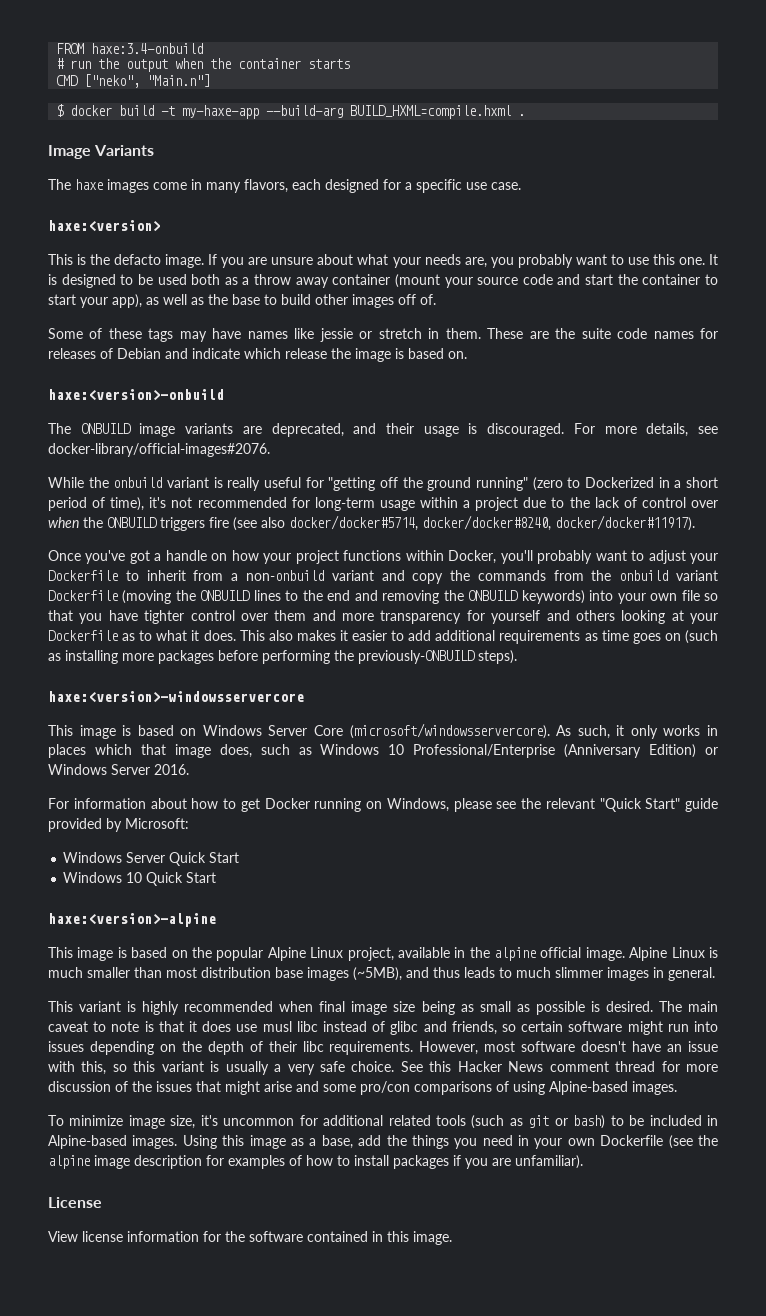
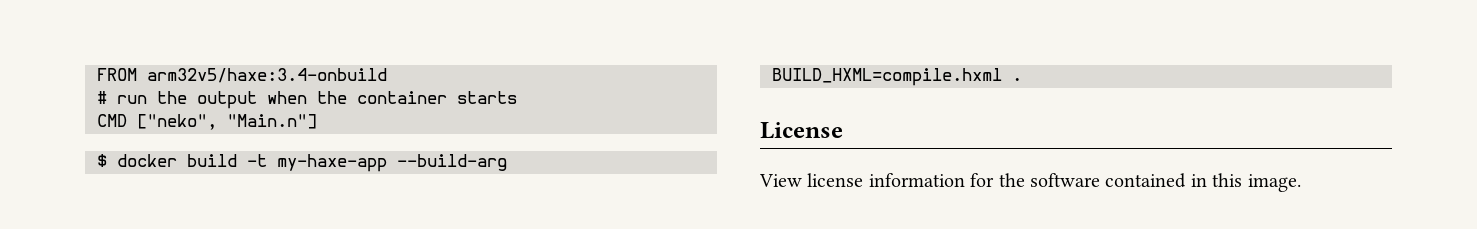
[91,43,204,54] haxe:3.4-onbuild -> [147,68,387,83] arm32v5/haxe:3.4-onbuild
[48,145,155,159] [48,179,521,193] [48,220,160,232] [48,254,718,268] [48,274,719,288] [48,294,436,308] [48,328,719,342] [48,348,467,362] [48,389,224,401] [48,423,718,437] [48,443,270,457] [48,477,718,491] [48,497,718,511] [48,515,695,531] [48,550,719,564] [48,570,719,584] [48,590,719,604] [48,610,718,624] [48,630,718,644] [48,650,517,664] [48,691,304,703] [48,723,718,739] [48,744,718,758] [48,764,189,775] [48,798,718,812] [48,818,189,832] [63,852,240,866] [63,872,217,886] [48,913,216,927] [48,947,719,961] [48,967,715,981] [48,1001,718,1015] [48,1021,718,1035] [48,1041,718,1055] [48,1061,719,1075] [48,1081,677,1095] [48,1115,719,1129] [48,1135,719,1149] [48,1155,583,1169] // Image Variants // The haxe images come in many flavors, each designed for a specific use case. // haxe:<version> // This is the defacto image. If you are unsure about what your needs are, you probably want to use this one. It is designed to be used both as a throw away container (mount your source code and start the container to start your app), as well as the base to build other images off of. // Some of these tags may have names like jessie or stretch in them. These are the suite code names for releases of Debian and indicate which release the image is based on. // haxe:<version>-onbuild // The ONBUILD image variants are deprecated, and their usage is discouraged. For more details, see docker-library/official-images#2076. // While the onbuild variant is really useful for "getting off the ground running" (zero to Dockerized in a short period of time), it's not recommended for long-term usage within a project due to the lack of control over when the ONBUILD triggers fire (see also docker/docker#5714, docker/docker#8240, docker/docker#11917). // Once you've got a handle on how your project functions within Docker, you'll probably want to adjust your Dockerfile to inherit from a non-onbuild variant and copy the commands from the onbuild variant Dockerfile (moving the ONBUILD lines to the end and removing the ONBUILD keywords) into your own file so that you have tighter control over them and more transparency for yourself and others looking at your Dockerfile as to what it does. This also makes it easier to add additional requirements as time goes on (such as installing more packages before performing the previously-ONBUILD steps). // haxe:<version>-windowsservercore // This image is based on Windows Server Core (microsoft/windowsservercore). As such, it only works in places which that image does, such as Windows 10 Professional/Enterprise (Anniversary Edition) or Windows Server 2016. // For information about how to get Docker running on Windows, please see the relevant "Quick Start" guide provided by Microsoft: // Windows Server Quick Start // Windows 10 Quick Start // haxe:<version>-alpine // This image is based on the popular Alpine Linux project, available in the alpine official image. Alpine Linux is much smaller than most distribution base images (~5MB), and thus leads to much slimmer images in general. // This variant is highly recommended when final image size being as small as possible is desired. The main caveat to note is that it does use musl libc instead of glibc and friends, so certain software might run into issues depending on the depth of their libc requirements. However, most software doesn't have an issue with this, so this variant is usually a very safe choice. See this Hacker News comment thread for more discussion of the issues that might arise and some pro/con comparisons of using Alpine-based images. // To minimize image size, it's uncommon for additional related tools (such as git or bash) to be included in Alpine-based images. Using this image as a base, add the things you need in your own Dockerfile (see the alpine image description for examples of how to install packages if you are unfamiliar). -> (1022, 79) none

